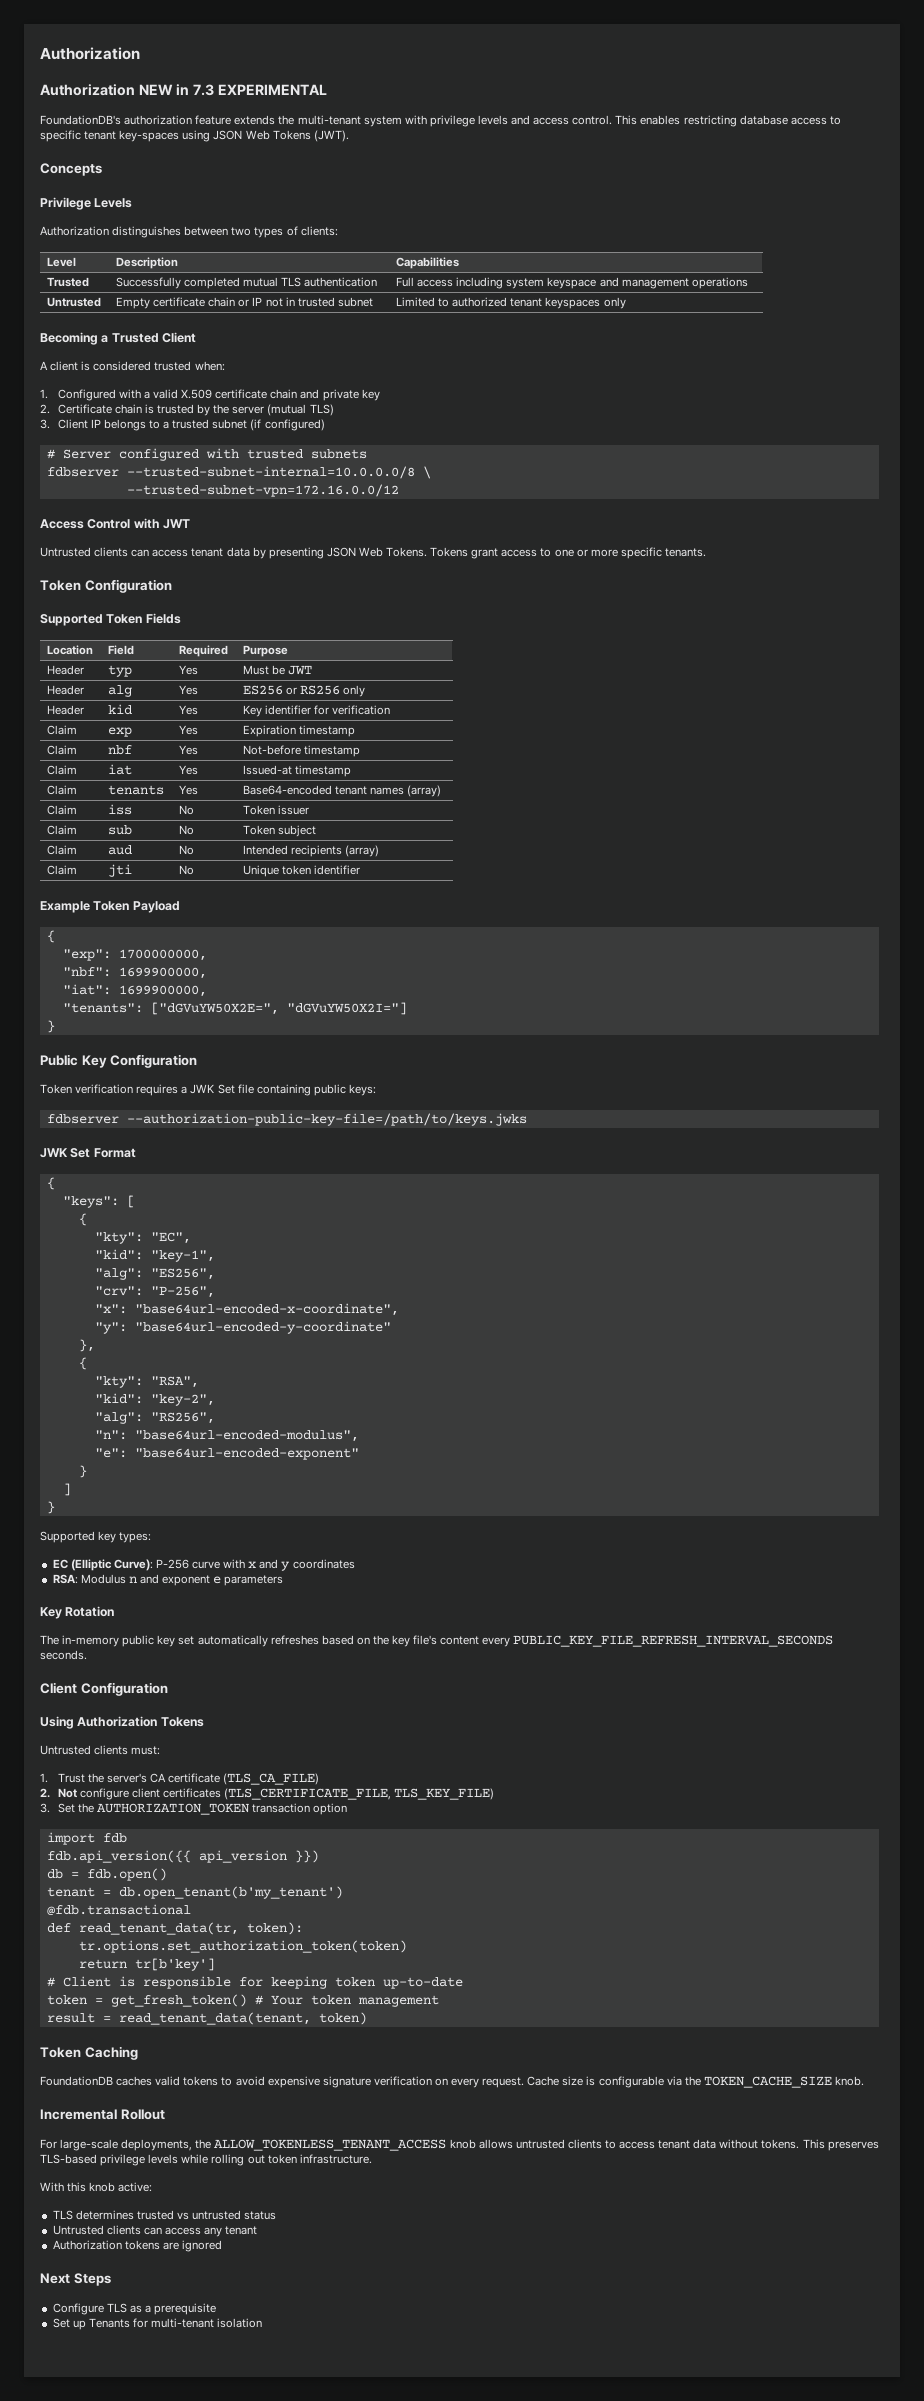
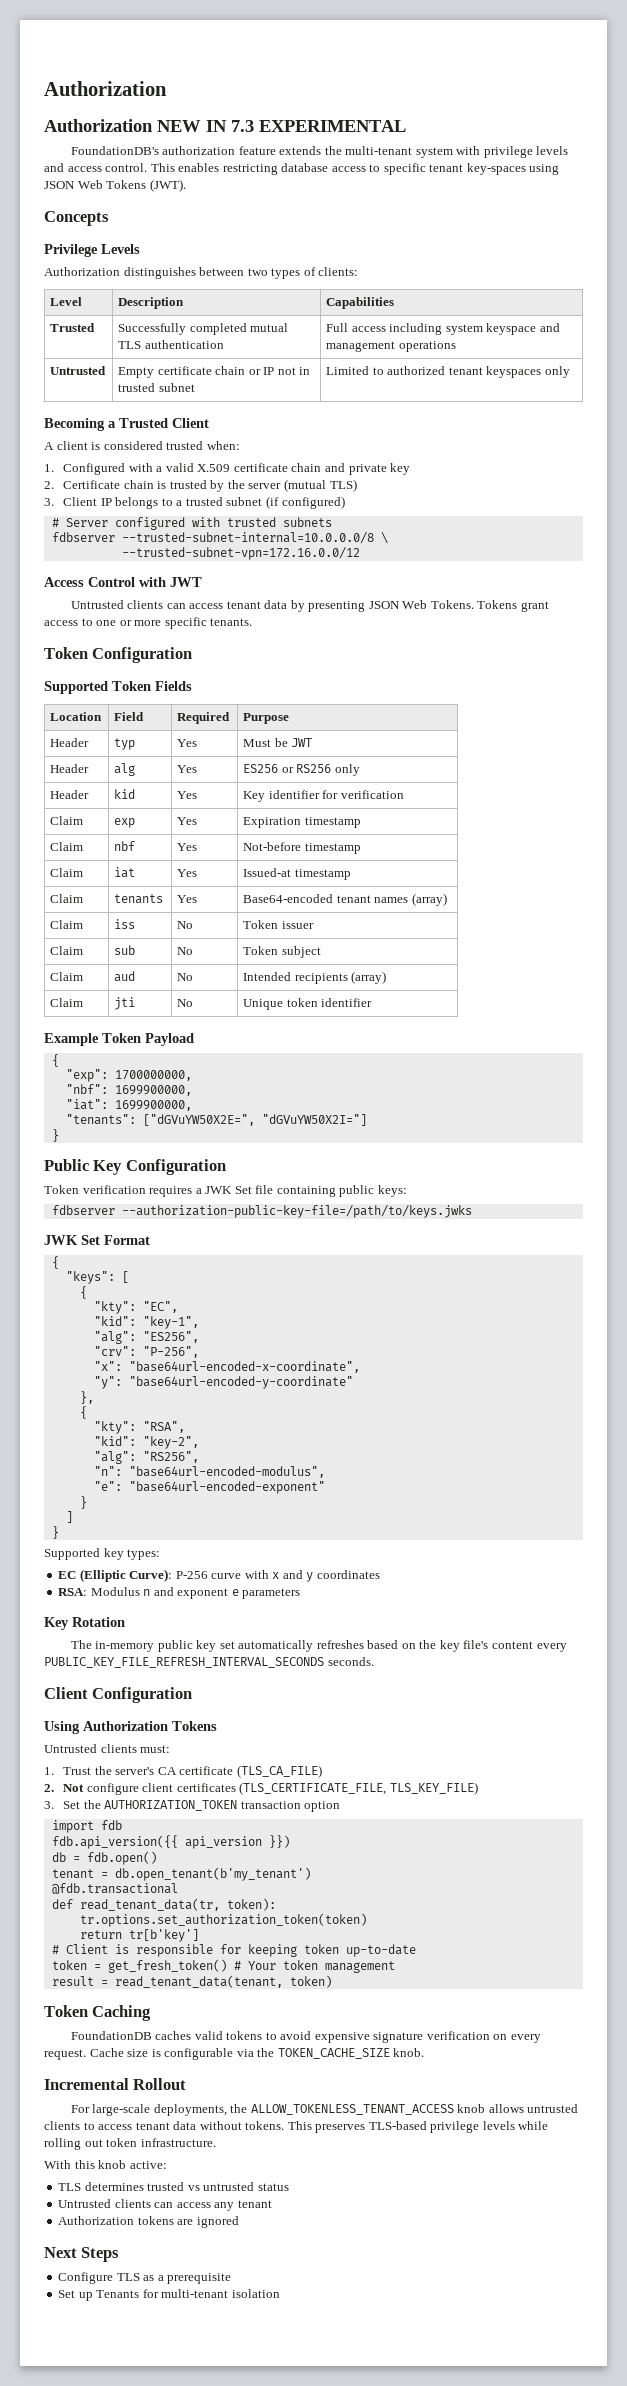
[175,84,189,95] in -> [206,120,227,132] IN

